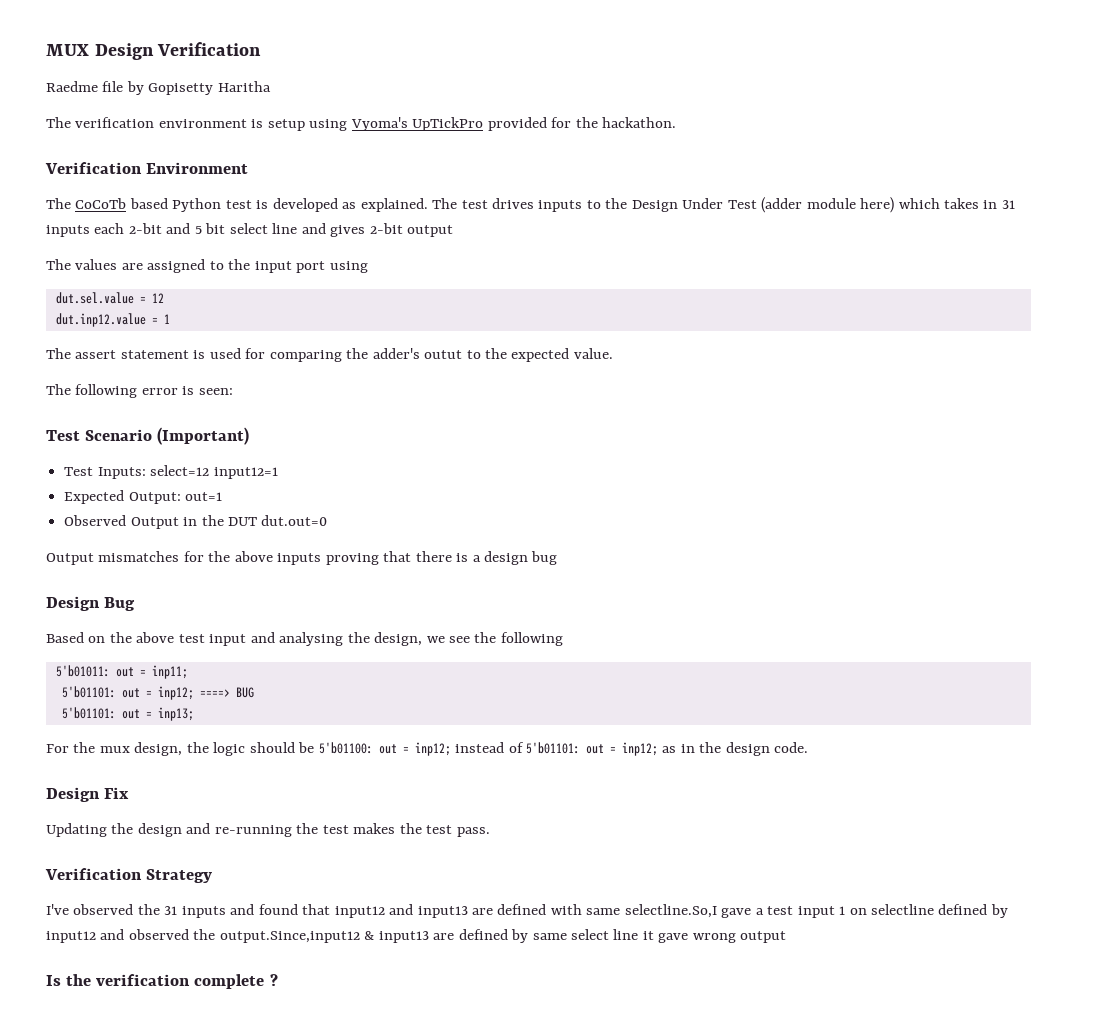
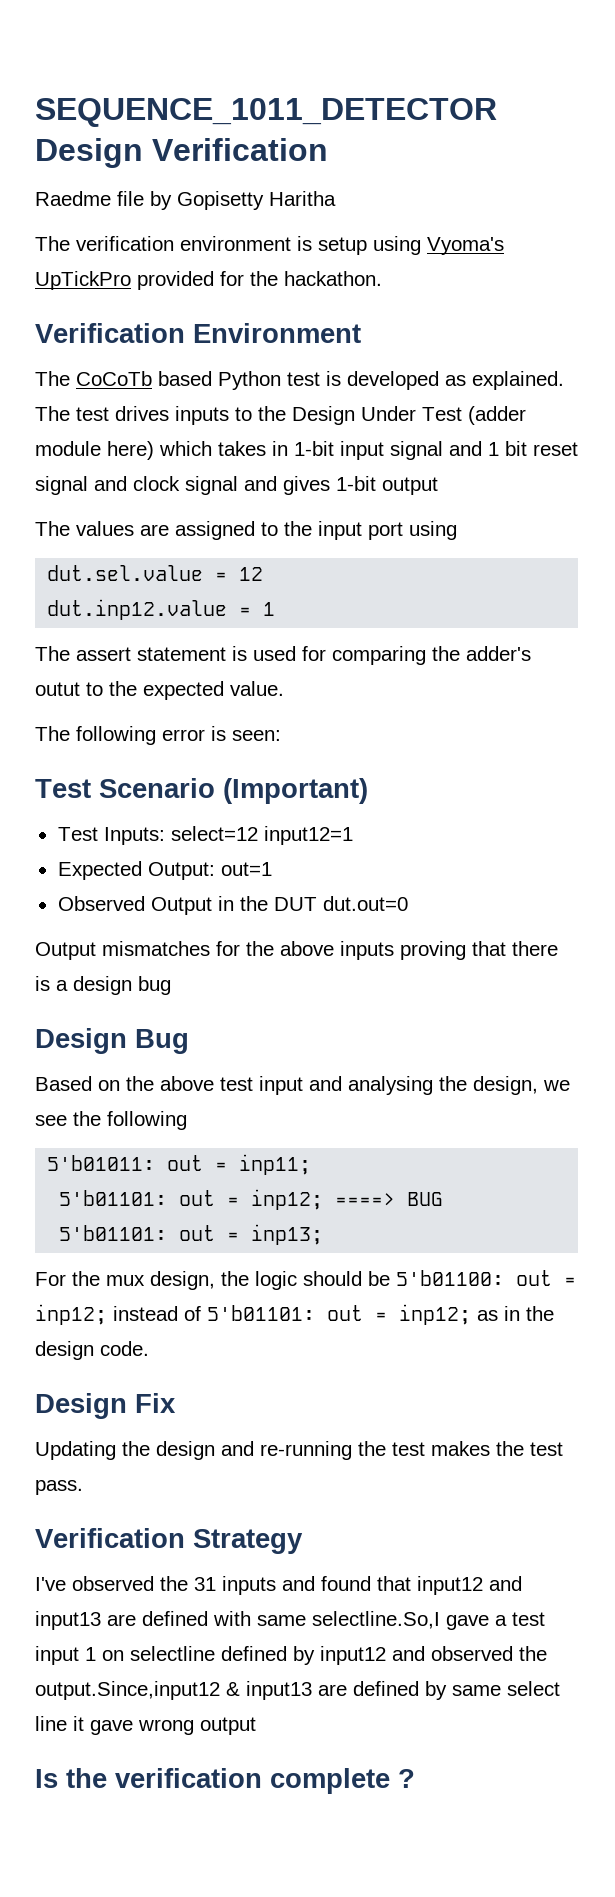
[46,44,89,56] MUX -> [35,98,497,127] SEQUENCE_1011_DETECTOR
[1001,200,1015,209] [46,223,298,237] 31 inputs each 2-bit and 5 bit select line -> [294,441,578,460] [35,476,238,495] 1-bit input signal and 1 bit reset signal and clock signal
[369,223,403,234] 2-bit -> [336,476,376,491] 1-bit

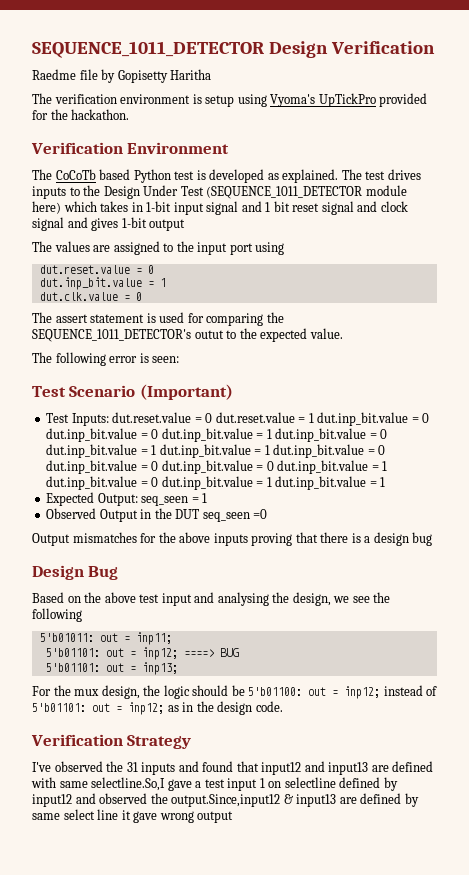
[468,406,526,425] (adder -> [206,186,363,199] (SEQUENCE_1011_DETECTOR
[47,565,264,581] [47,599,276,620] dut.sel.value = 12 // dut.inp12.value = 1 -> [39,265,154,274] [39,277,166,290] [39,292,142,301] dut.reset.value = 0 // dut.inp_bit.value = 1 // dut.clk.value = 0
[466,646,531,661] adder's -> [32,329,191,342] SEQUENCE_1011_DETECTOR's
[170,826,353,845] select=12 input12=1 -> [112,412,430,426] [46,428,388,442] [46,444,386,458] [46,460,388,474] [46,476,386,490] dut.reset.value = 0 dut.reset.value = 1 dut.inp_bit.value = 0 dut.inp_bit.value = 0 dut.inp_bit.value = 1 dut.inp_bit.value = 0 dut.inp_bit.value = 1 dut.inp_bit.value = 1 dut.inp_bit.value = 0 dut.inp_bit.value = 0 dut.inp_bit.value = 0 dut.inp_bit.value = 1 dut.inp_bit.value = 0 dut.inp_bit.value = 1 dut.inp_bit.value = 1
[220,862,272,876] out=1 -> [141,493,208,506] seq_seen = 1
[322,896,408,911] dut.out=0 -> [202,509,268,522] seq_seen =0
[35,1393,176,1419] [35,1441,563,1460] [35,1480,83,1495] // Design Fix // Updating the design and re-running the test makes the test pass. -> (283, 706) none
[35,1768,415,1794] // Is the verification complete ? -> (234, 817) none

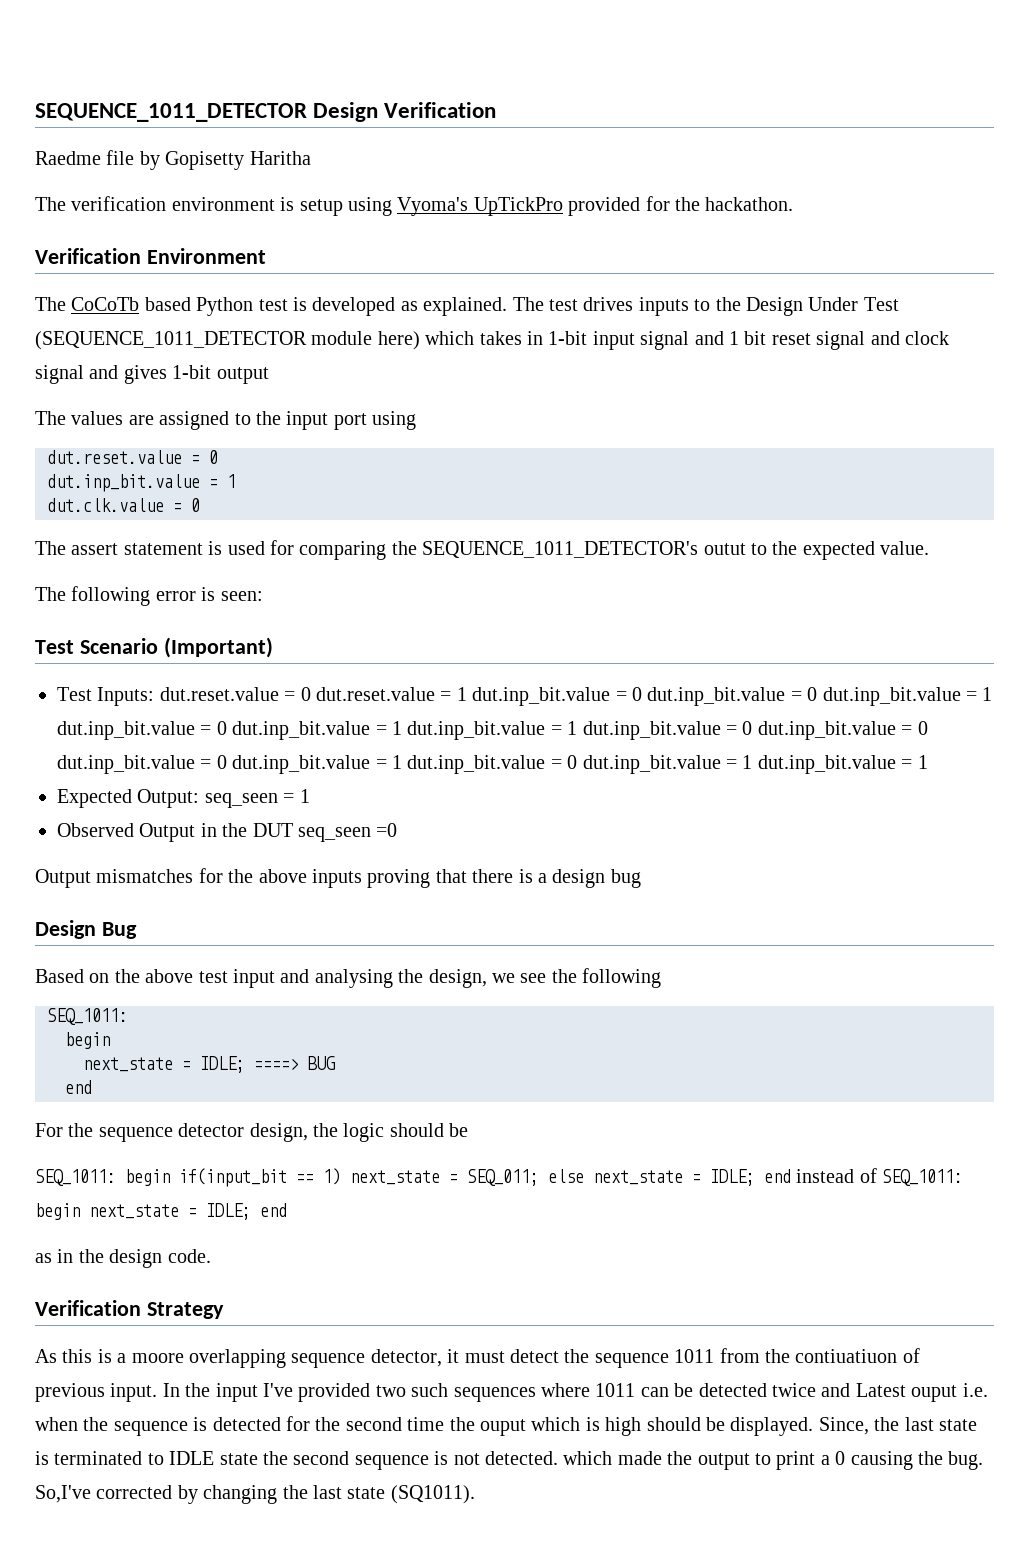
[39,632,172,645] [45,647,239,660] [45,662,178,675] 5'b01011: out = inp11; // 5'b01101: out = inp12; ====> BUG // 5'b01101: out = inp13; -> [47,1008,128,1025] [65,1032,110,1049] [83,1056,335,1073] [65,1080,92,1094] SEQ_1011: // begin // next_state = IDLE; ====> BUG // end
[74,689,100,696] mux -> [98,1123,245,1142] sequence detector
[248,685,438,699] [32,702,164,715] 5'b01100: out = inp12; instead of 5'b01101: out = inp12; -> [35,1168,964,1187] [35,1203,287,1220] // SEQ_1011: begin if(input_bit == 1) next_state = SEQ_011; else next_state = IDLE; end instead of SEQ_1011: begin next_state = IDLE; end //
[32,761,434,775] [31,777,398,791] [32,793,419,807] [32,809,234,823] I've observed the 31 inputs and found that input12 and input13 are defined with same selectline.So,I gave a test input 1 on selectline defined by input12 and observed the output.Since,input12 & input13 are defined by same select line it gave wrong output -> [35,1348,920,1368] [35,1383,988,1402] [35,1416,977,1436] [35,1451,984,1470] [35,1485,475,1504] As this is a moore overlapping sequence detector, it must detect the sequence 1011 from the contiuatiuon of previous input. In the input I've provided two such sequences where 1011 can be detected twice and Latest ouput i.e. when the sequence is detected for the second time the ouput which is high should be displayed. Since, the last state is terminated to IDLE state the second sequence is not detected. which made the output to print a 0 causing the bug. So,I've corrected by changing the last state (SQ1011).

